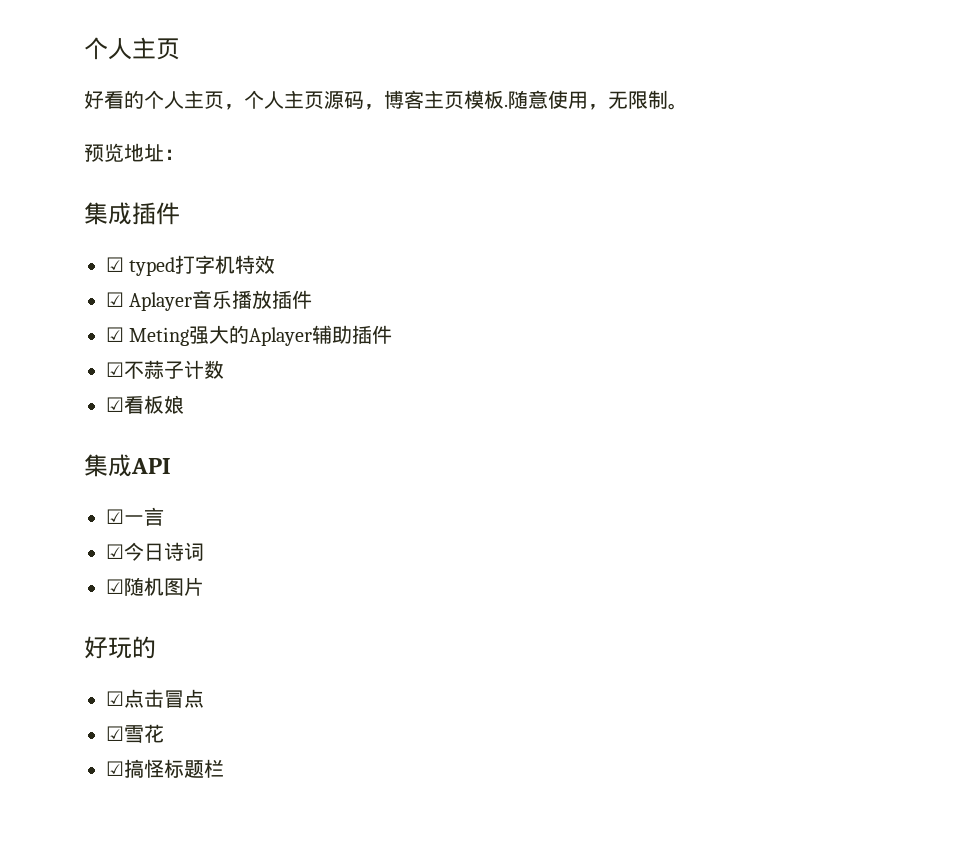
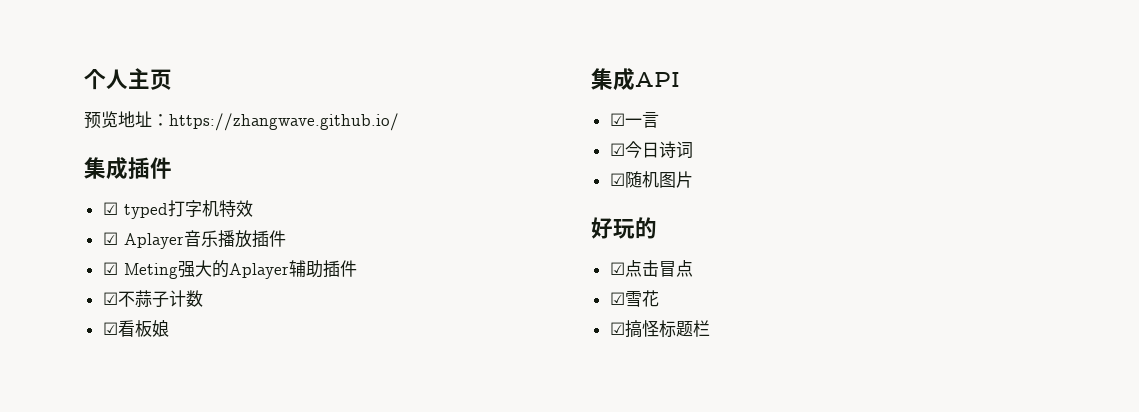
[84,37,180,60] [84,90,688,110] 个人主页 // 好看的个人主页，个人主页源码，博客主页模板.随意使用，无限制。 -> [84,68,172,90] 个人主页
(184, 154) none -> [169,113,399,131] https://zhangwave.github.io/

